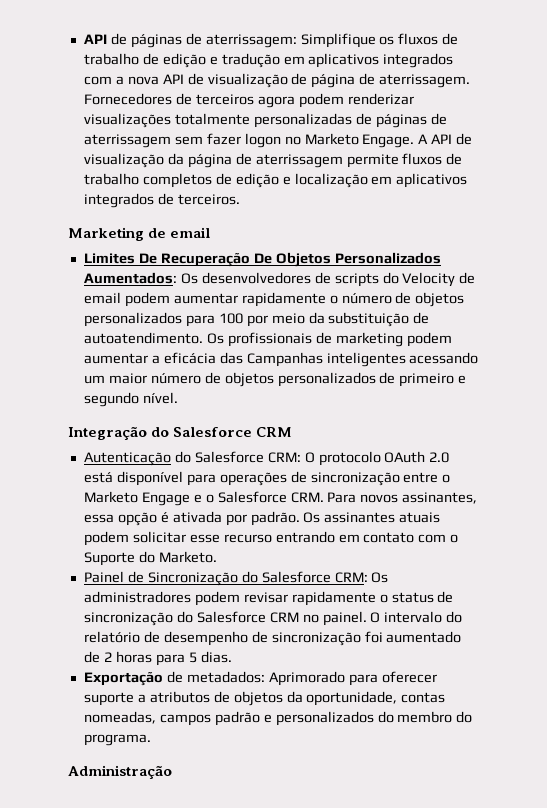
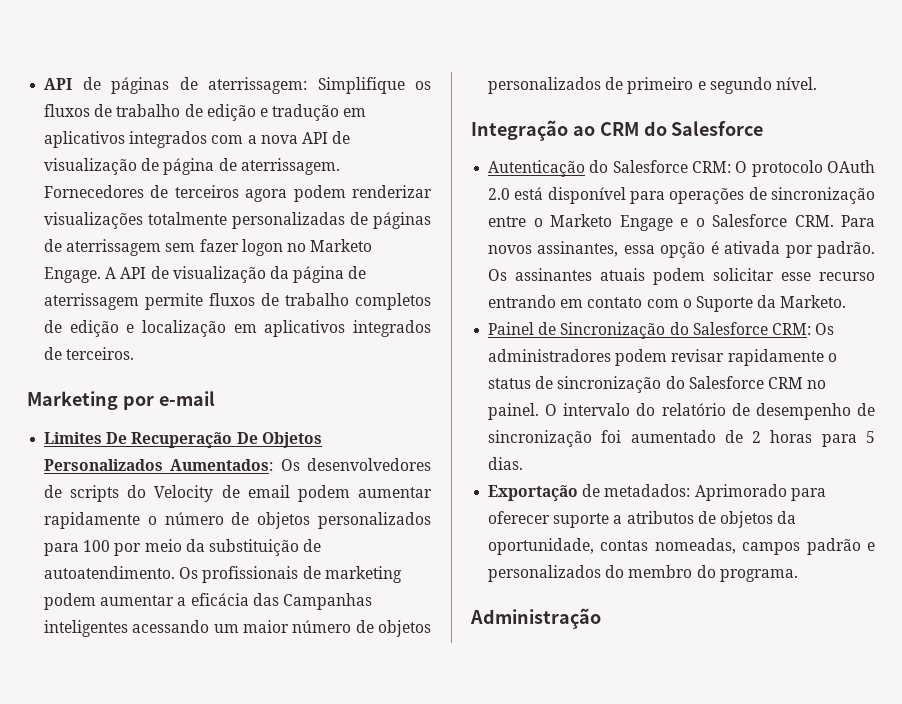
[148,227,211,238] de email -> [122,391,215,410] por e-mail
[151,427,293,437] do Salesforce CRM -> [572,121,764,136] ao CRM do Salesforce
[138,551,155,563] do -> [757,295,777,308] da

